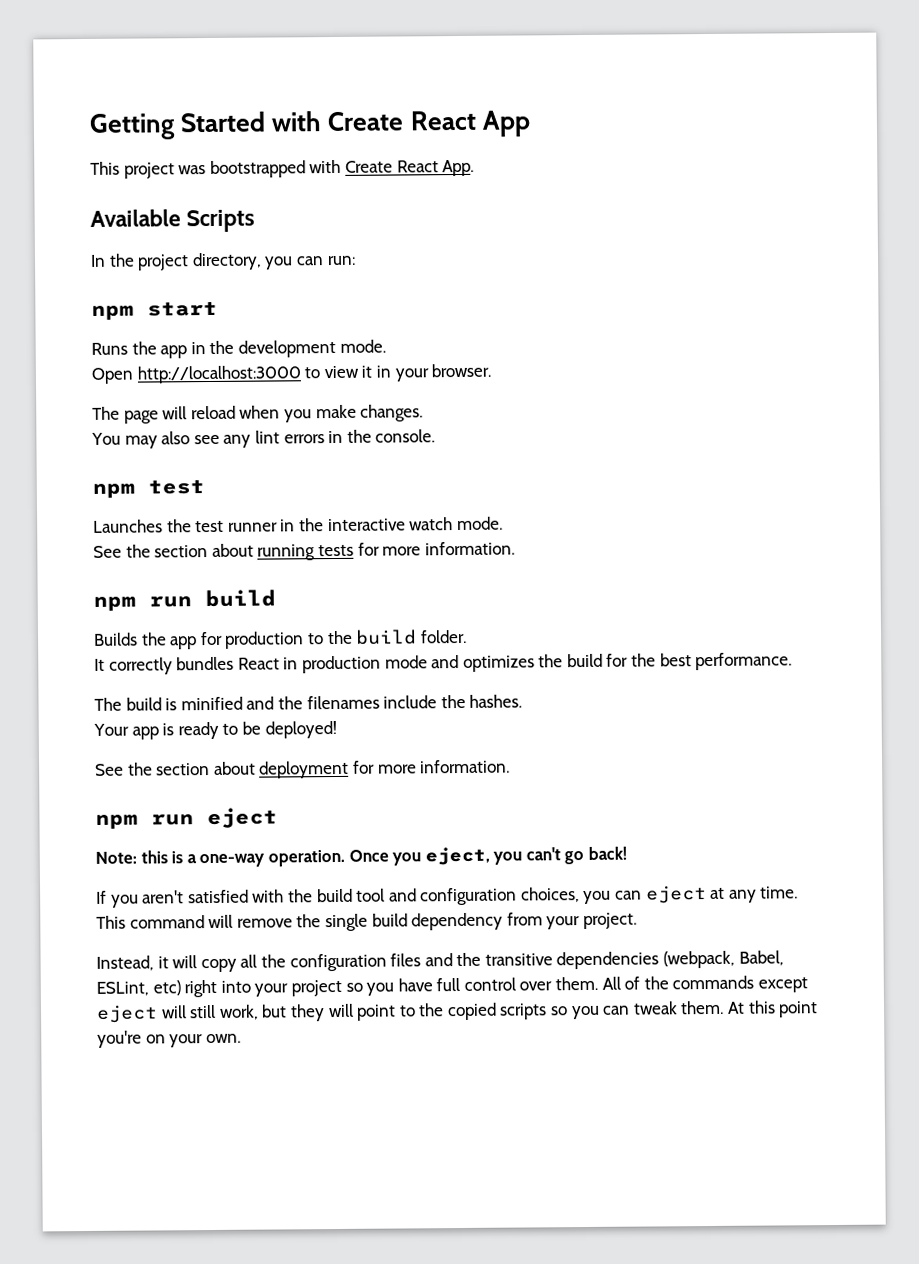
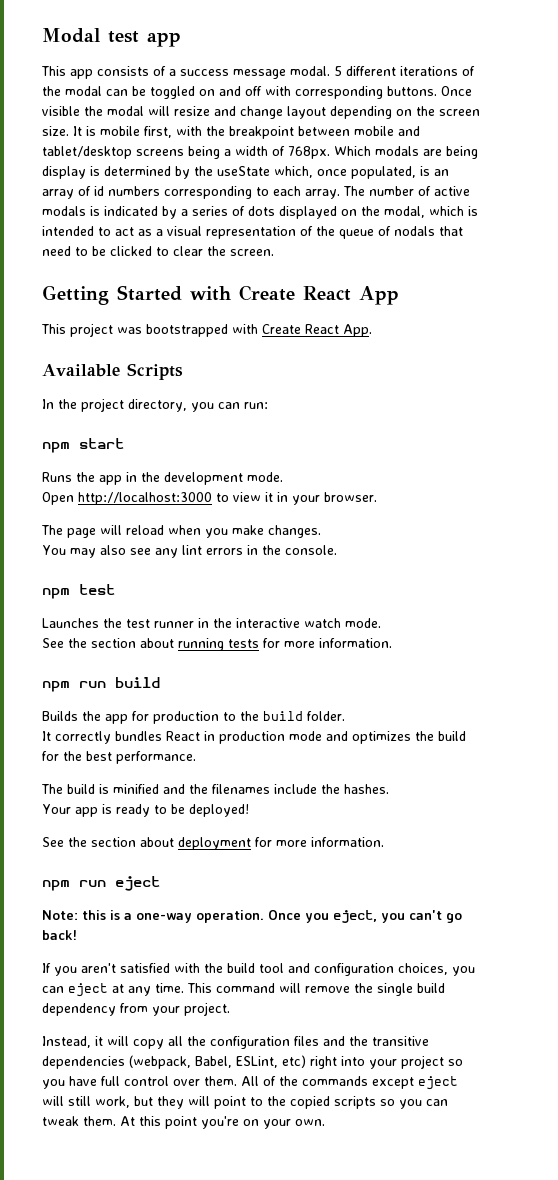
(89, 126) none -> [42,28,181,47] [41,66,475,79] [42,86,472,99] [42,106,480,119] [42,126,420,139] [42,146,478,159] [42,166,449,179] [42,186,470,199] [42,206,478,219] [42,226,463,239] [42,246,274,256] Modal test app // This app consists of a success message modal. 5 different iterations of the modal can be toggled on and off with corresponding buttons. Once visible the modal will resize and change layout depending on the screen size. It is mobile first, with the breakpoint between mobile and tablet/desktop screens being a width of 768px. Which modals are being display is determined by the useState which, once populated, is an array of id numbers corresponding to each array. The number of active modals is indicated by a series of dots displayed on the modal, which is intended to act as a visual representation of the queue of nodals that need to be clicked to clear the screen. //

